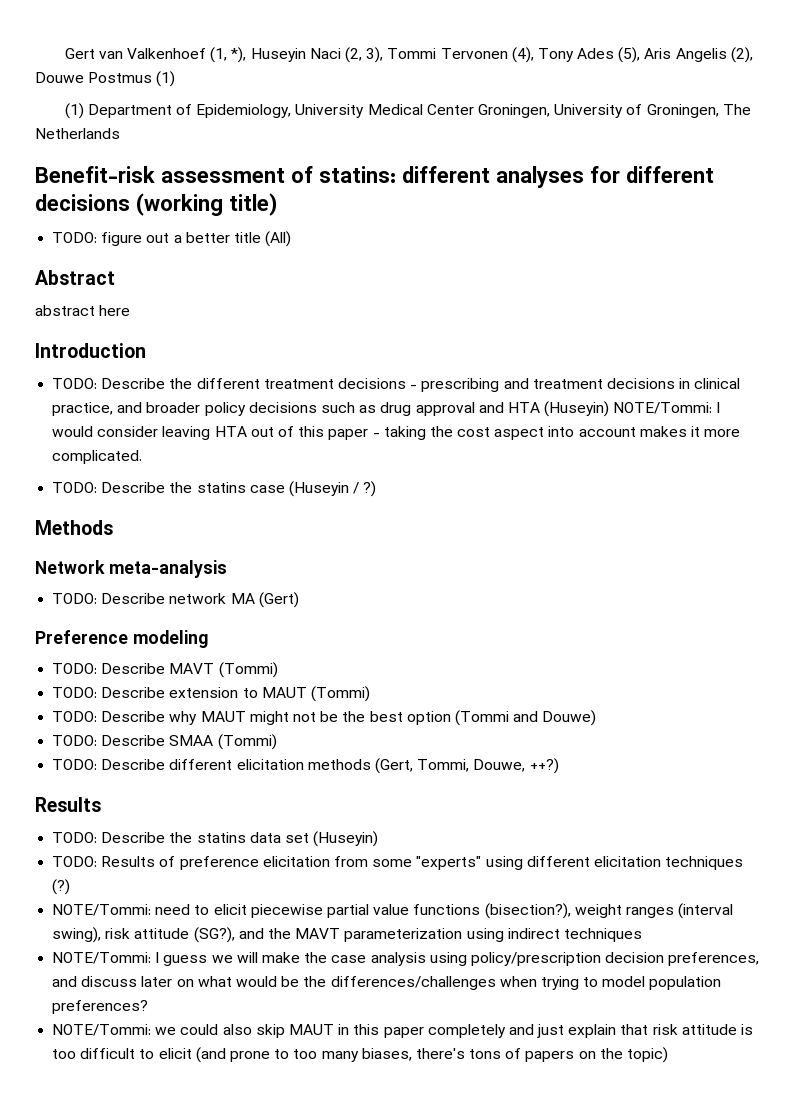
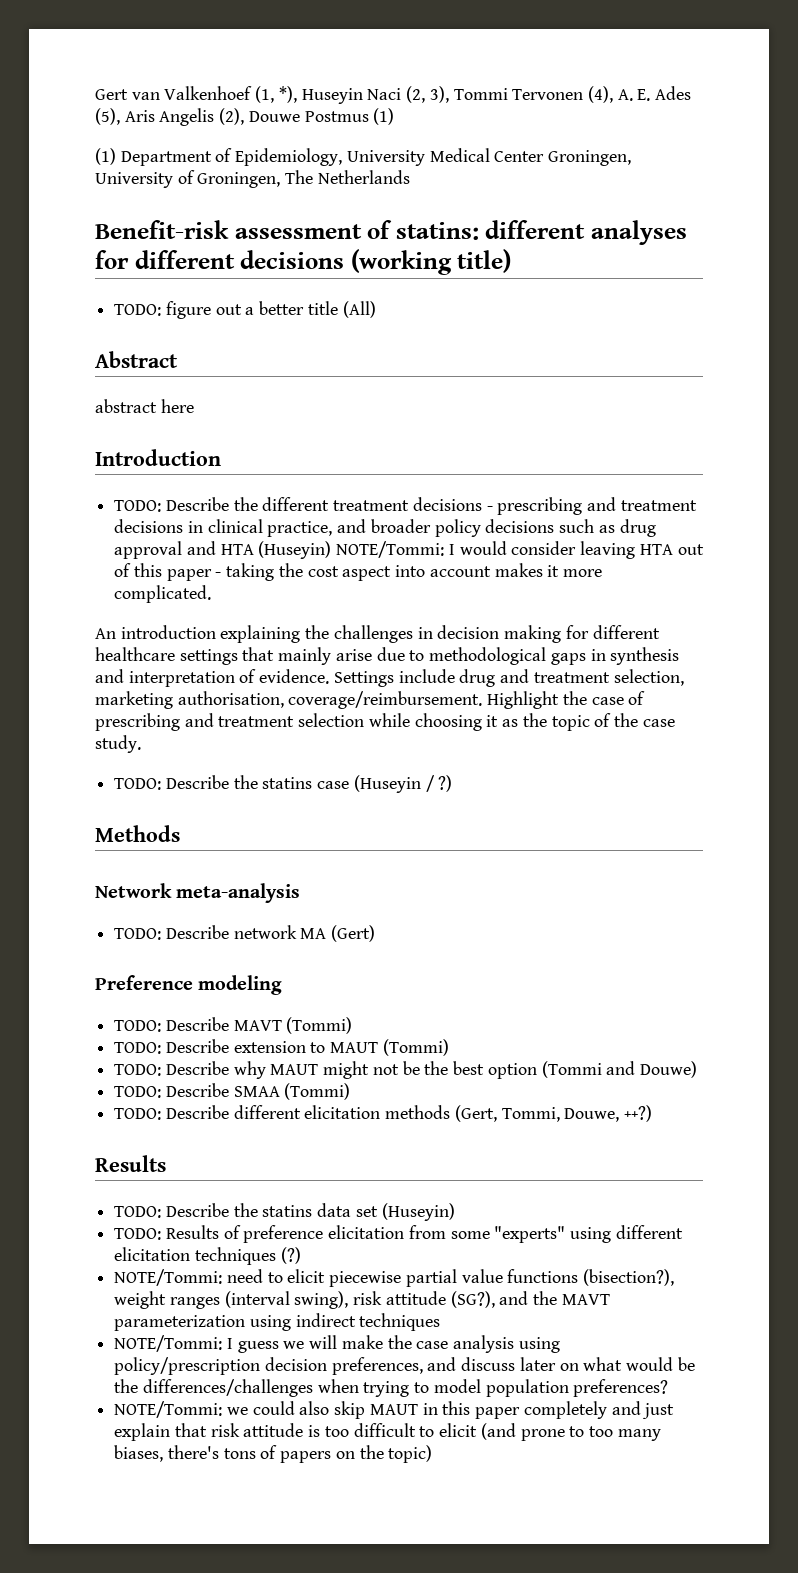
[537,48,574,62] Tony -> [617,89,651,101] A. E.
(143, 457) none -> [95,625,660,643] [95,647,680,665] [95,669,684,687] [95,691,646,709] [95,713,675,731] [95,735,141,753] // An introduction explaining the challenges in decision making for different healthcare settings that mainly arise due to methodological gaps in synthesis and interpretation of evidence. Settings include drug and treatment selection, marketing authorisation, coverage/reimbursement. Highlight the case of prescribing and treatment selection while choosing it as the topic of the case study.

